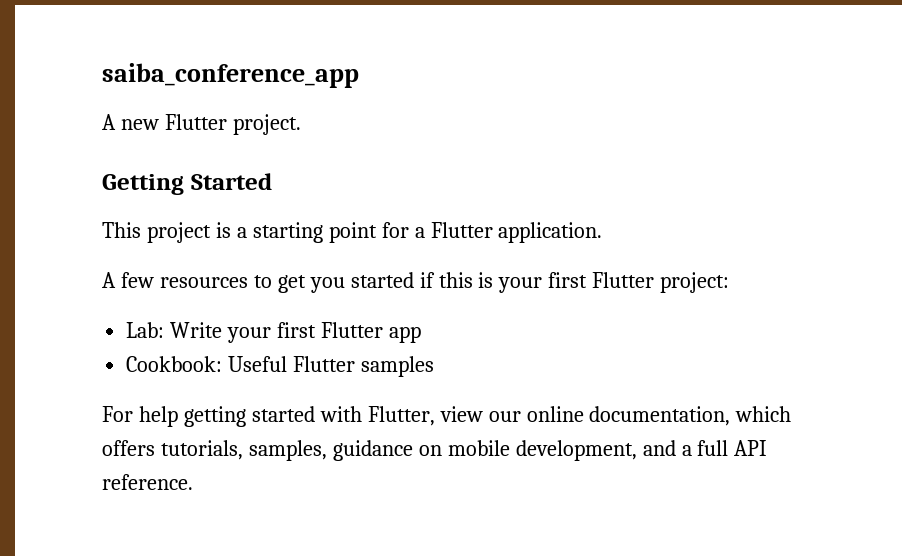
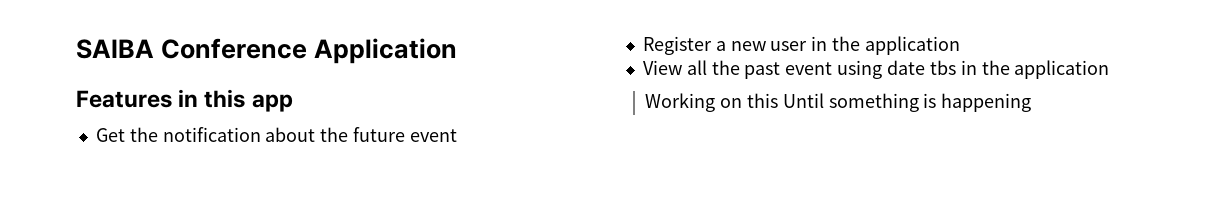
[102,63,359,88] [102,114,301,135] [102,173,272,195] [102,222,603,243] [102,272,730,293] [126,322,421,343] [126,356,435,377] [102,406,792,427] [102,440,768,461] [102,474,193,490] saiba_conference_app // A new Flutter project. // Getting Started // This project is a starting point for a Flutter application. // A few resources to get you started if this is your first Flutter project: // Lab: Write your first Flutter app // Cookbook: Useful Flutter samples // For help getting started with Flutter, view our online documentation, which offers tutorials, samples, guidance on mobile development, and a full API reference. -> [76,38,458,64] [76,89,293,112] [95,127,457,142] [642,36,960,55] [642,60,1110,79] [645,93,1032,112] SAIBA Conference Application // Features in this app // Get the notification about the future event // Register a new user in the application // View all the past event using date tbs in the application // Working on this Until something is happening

